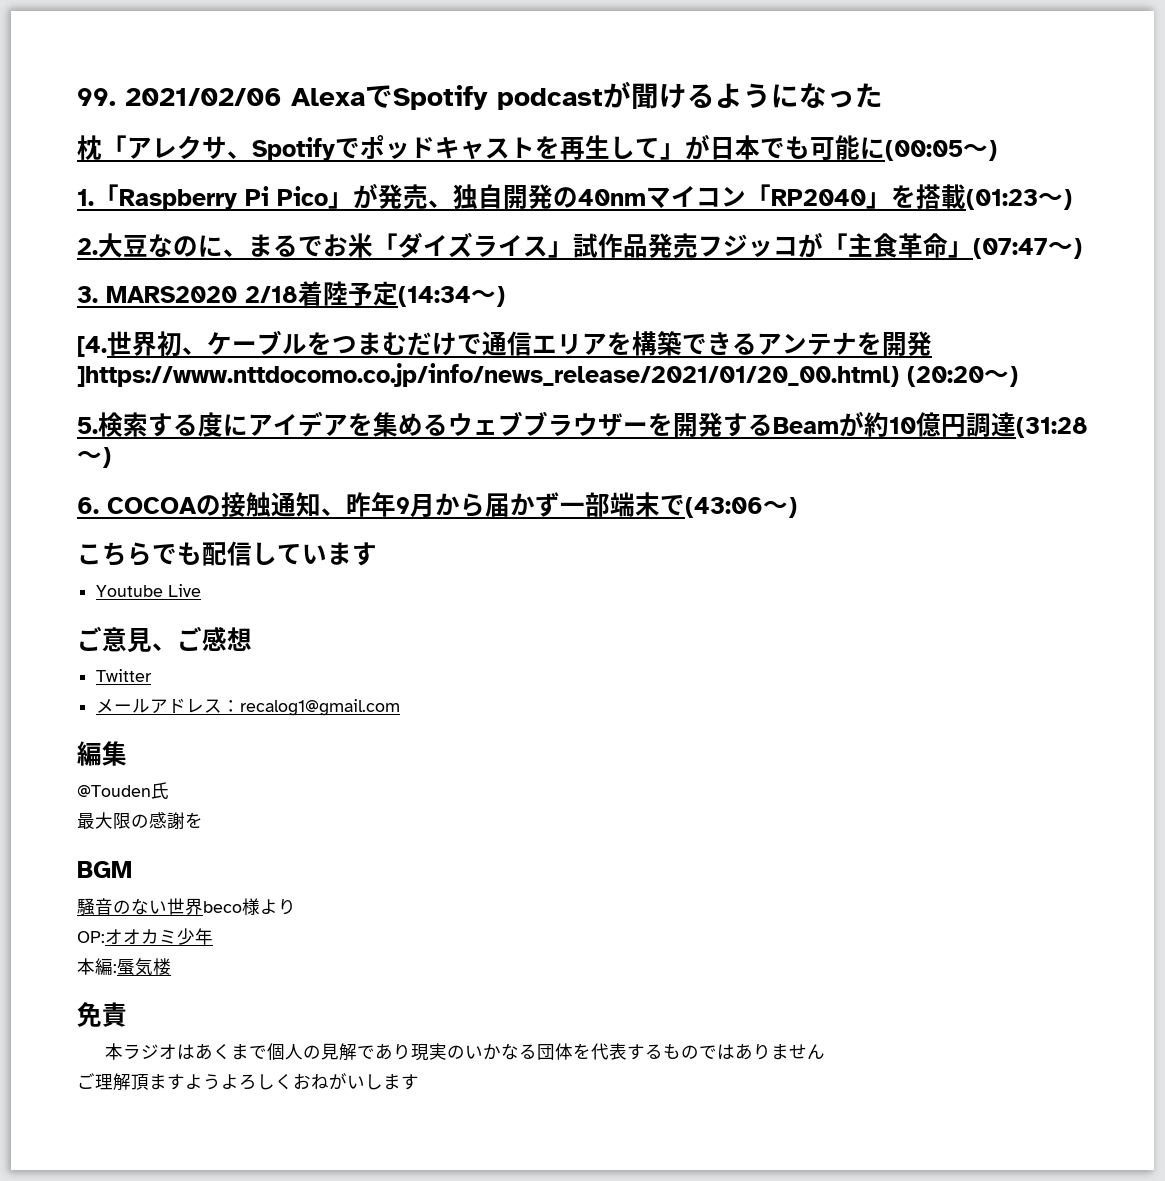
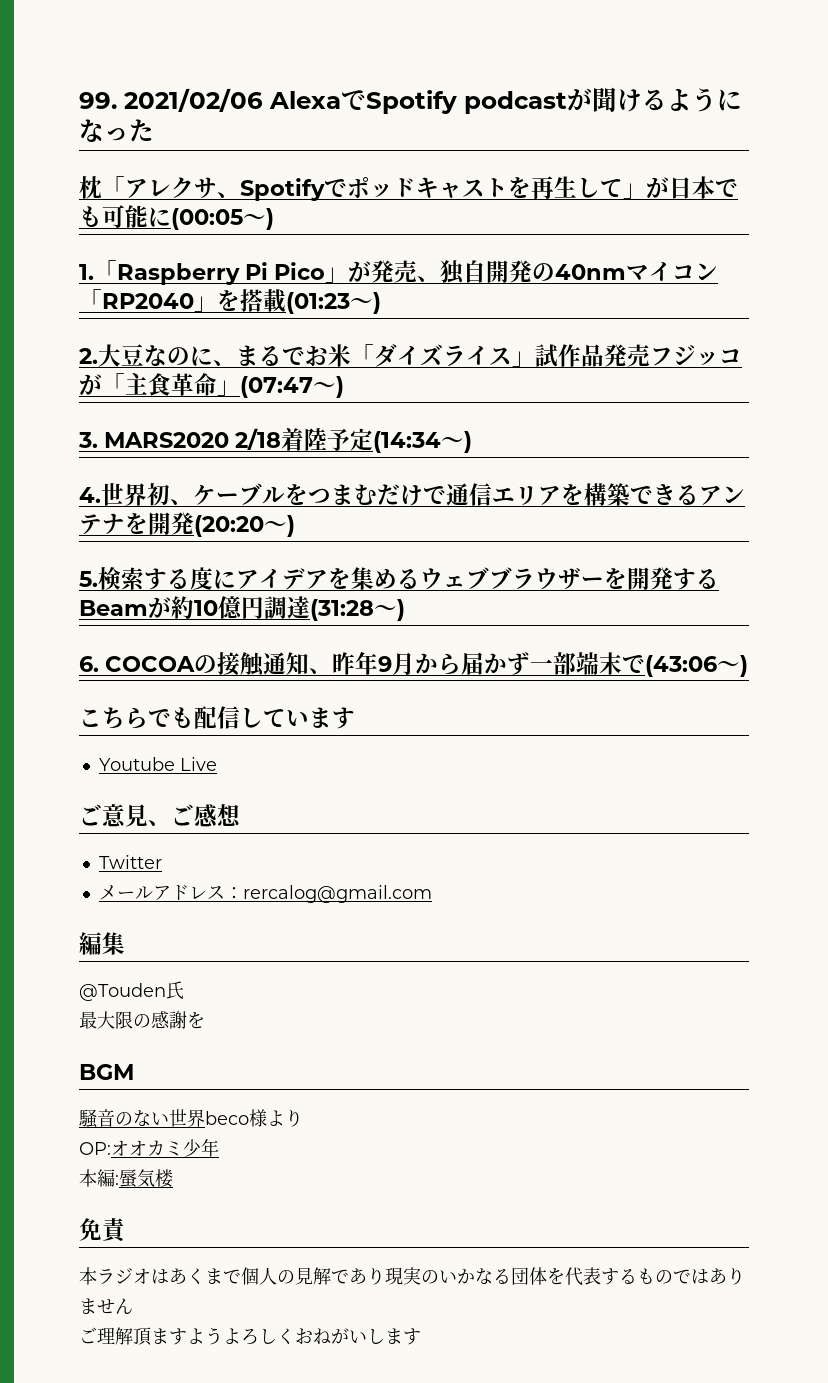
[77,336,107,357] [4. -> [79,487,101,503] 4.
[77,363,899,387] ]https://www.nttdocomo.co.jp/info/news_release/2021/01/20_00.html) -> (194, 523) none
[240,699,401,716] recalog1@gmail.com -> [242,885,432,903] rercalog@gmail.com

